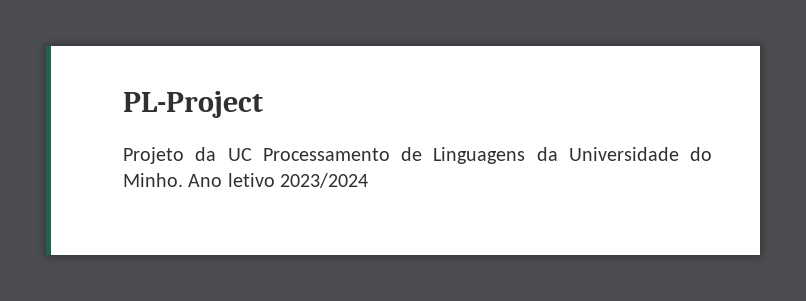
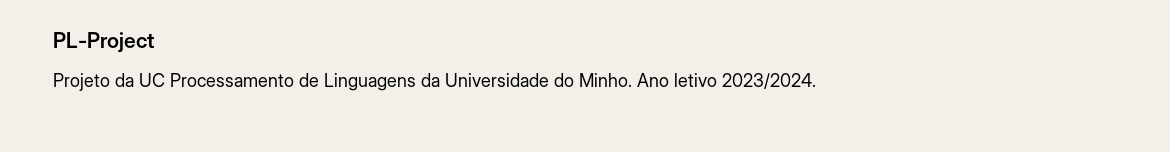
[280,173,369,188] 2023/2024 -> [722,73,816,89] 2023/2024.

